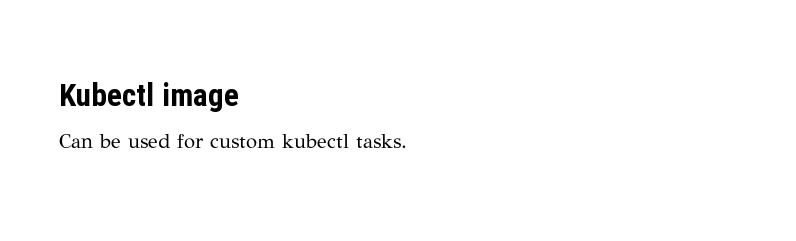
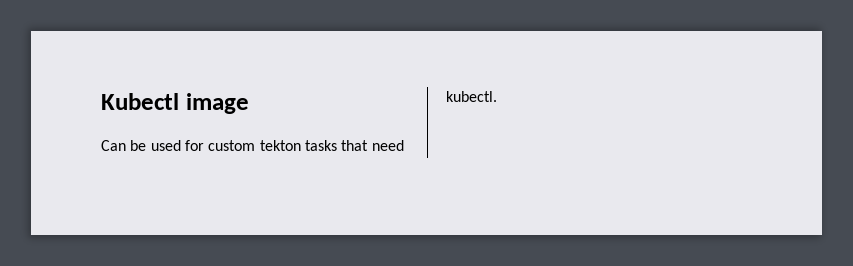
[282,134,407,148] kubectl tasks. -> [259,140,404,151] [446,91,497,102] tekton tasks that need kubectl.

